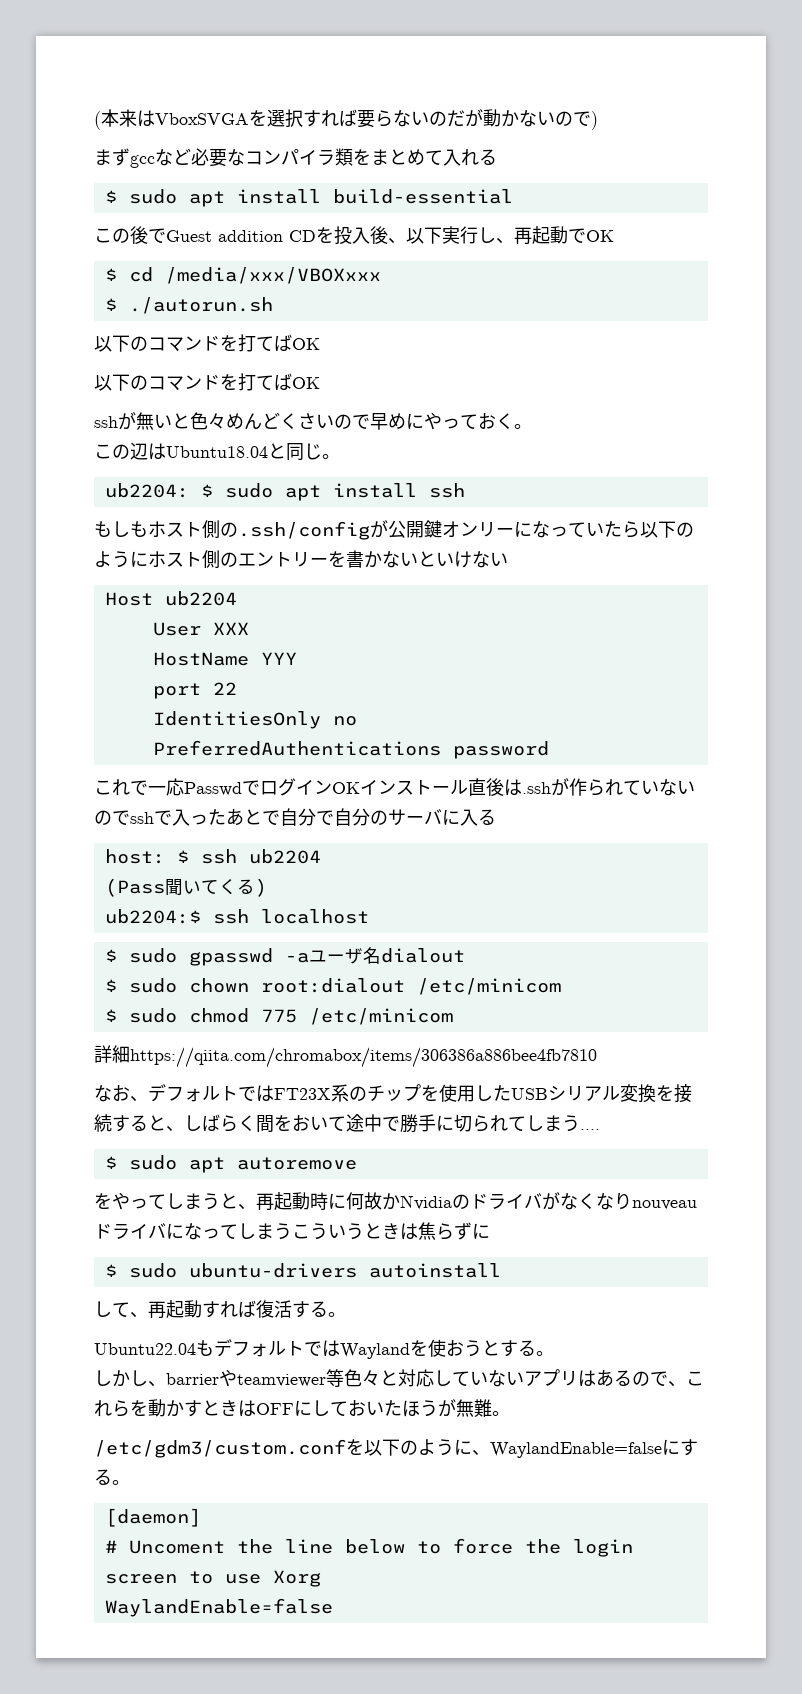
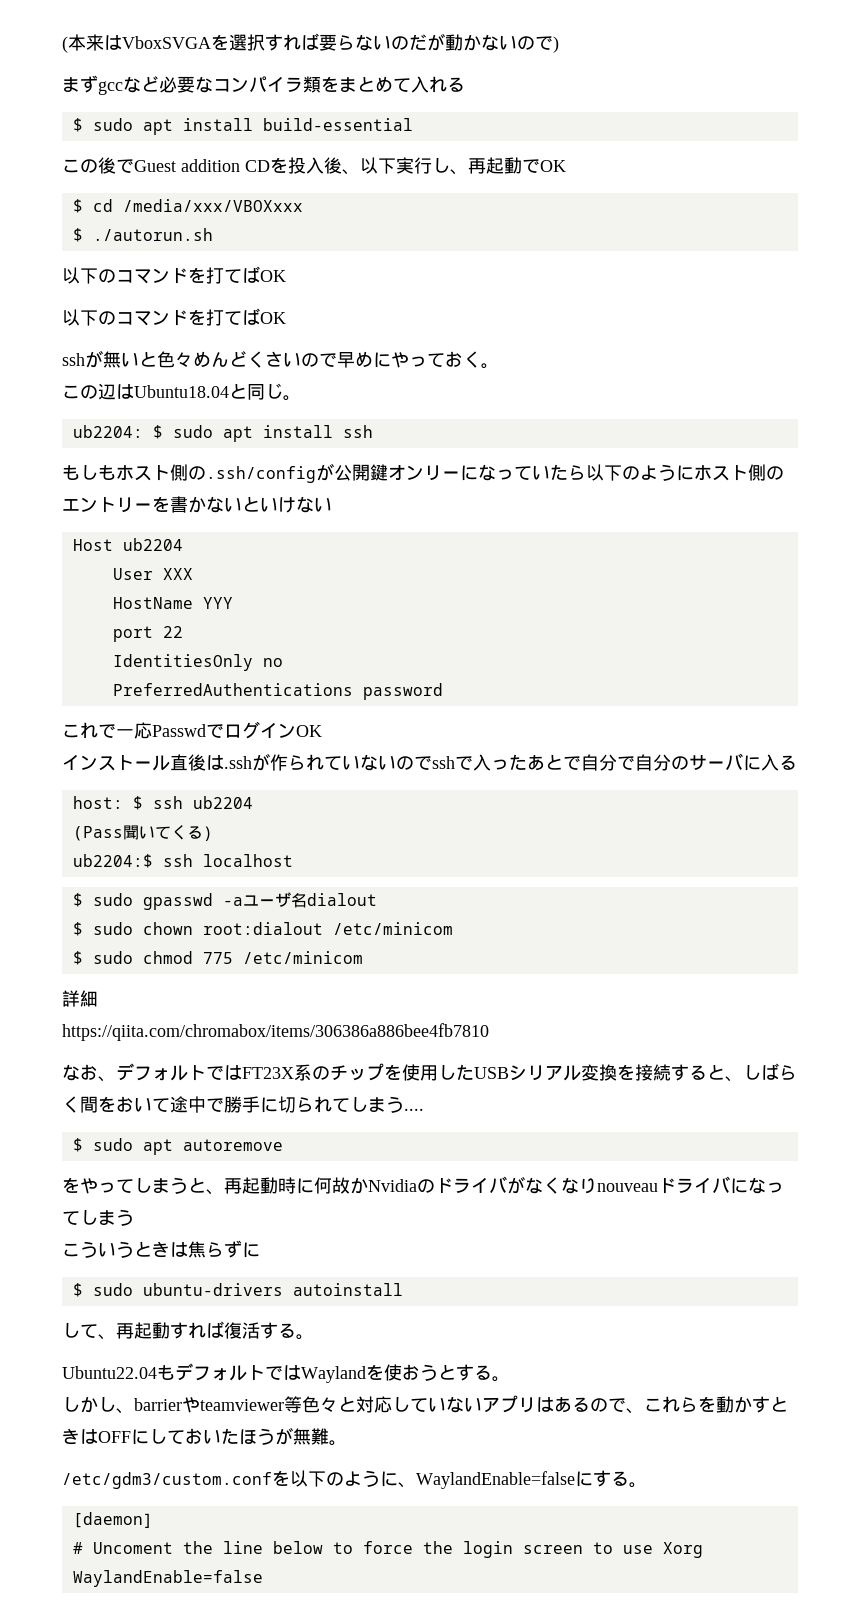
(360, 788) none -> (322, 731) //
(130, 1054) none -> (98, 998) //
(292, 1231) none -> (134, 1217) //

